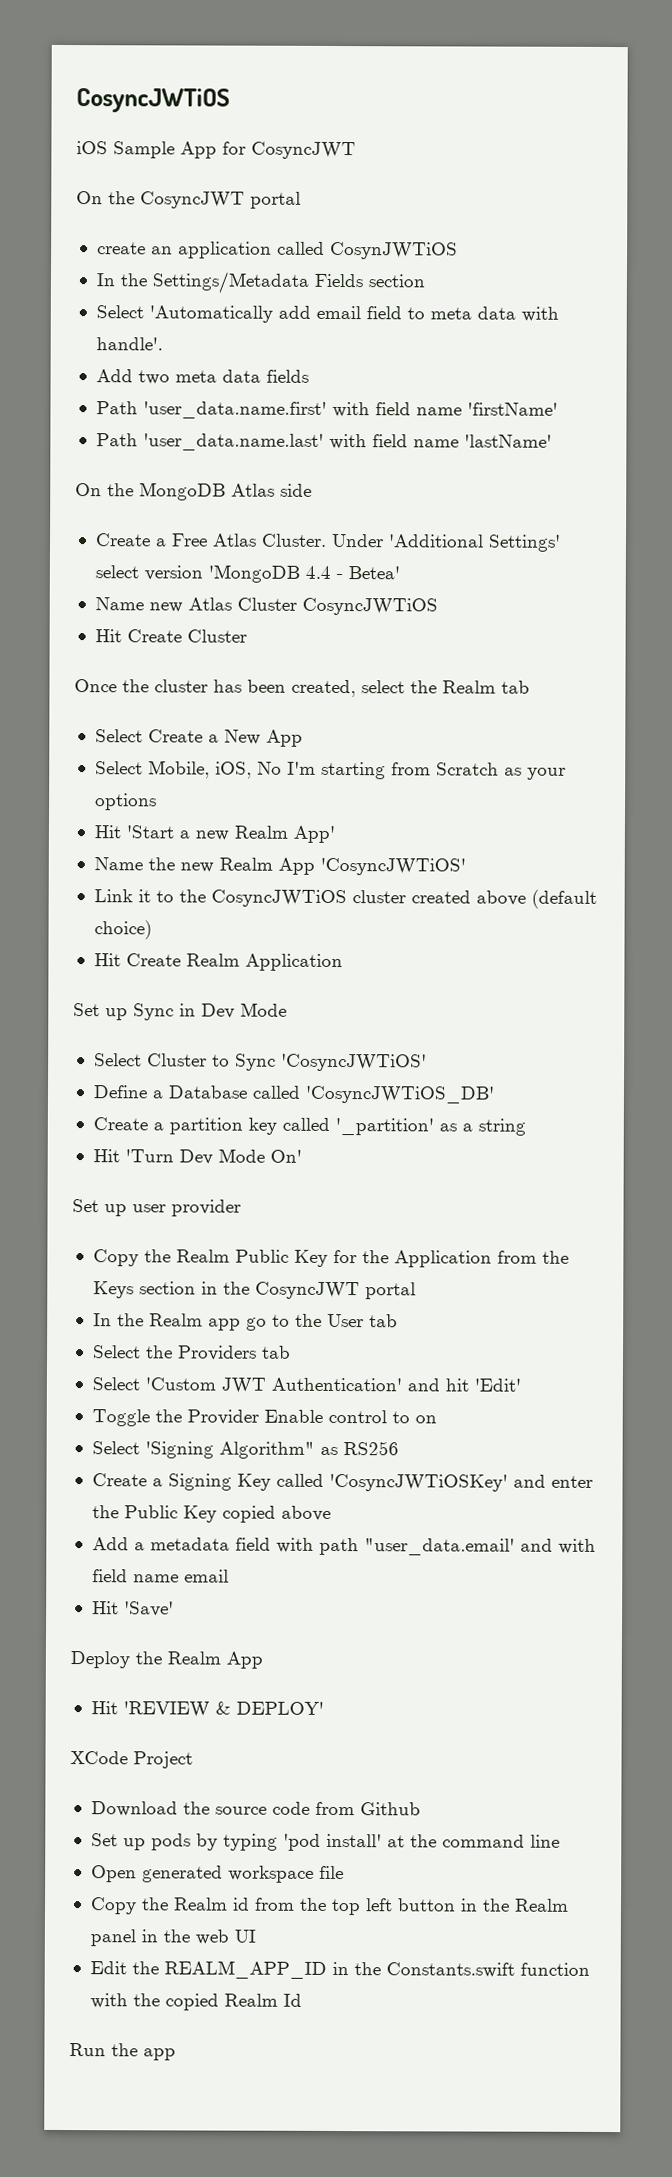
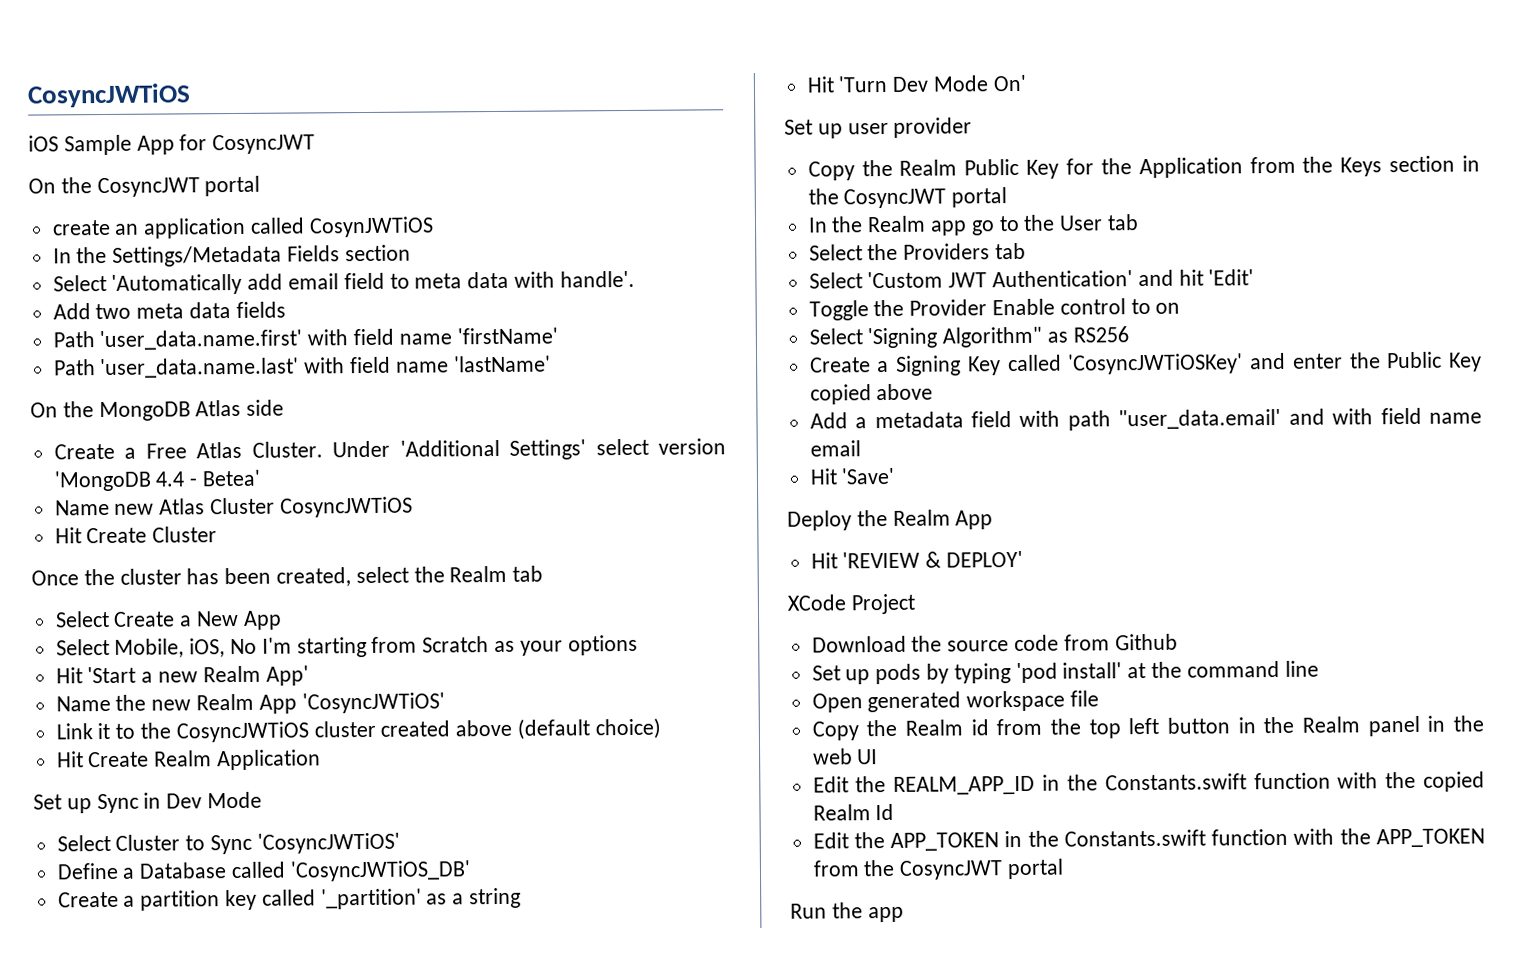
(302, 2000) none -> [812,828,1485,851] [812,858,1065,880] // Edit the APP_TOKEN in the Constants.swift function with the APP_TOKEN from the CosyncJWT portal

